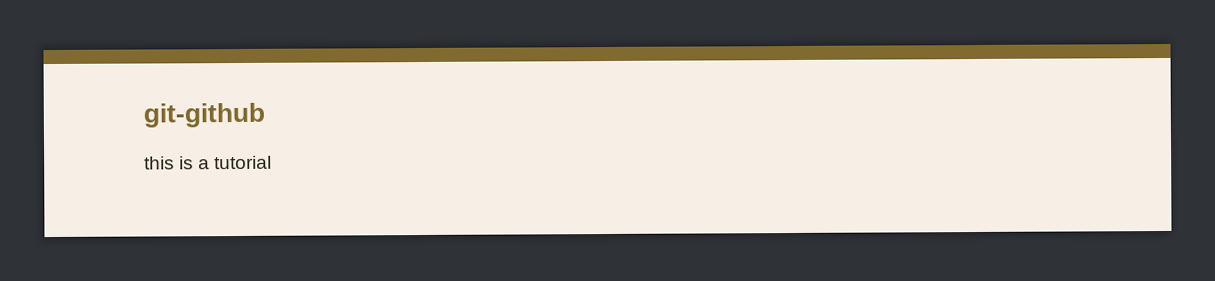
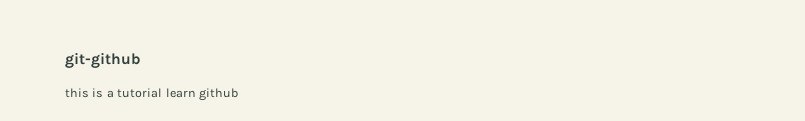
(273, 162) none -> [165,88,238,101] learn github

